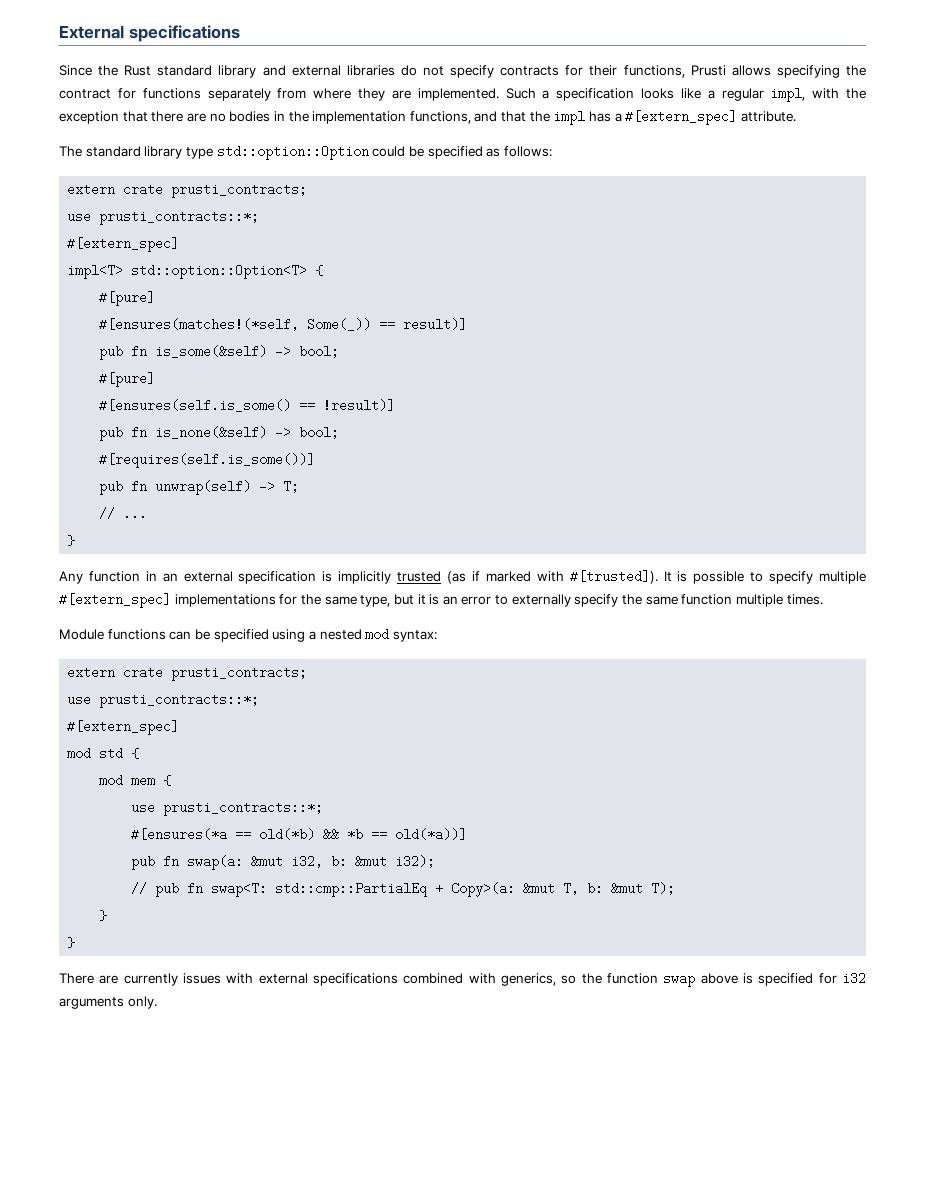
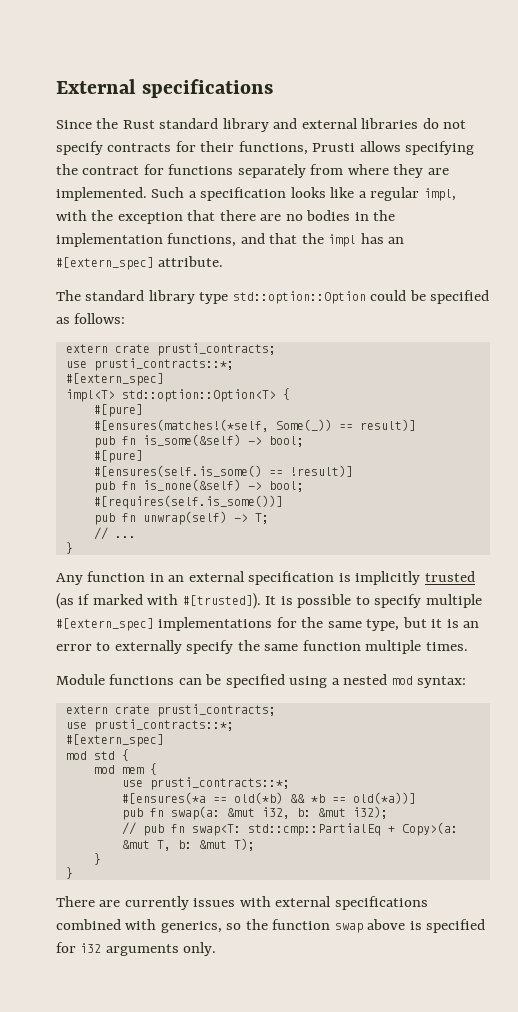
[614,113,622,122] a -> [388,237,405,244] an

